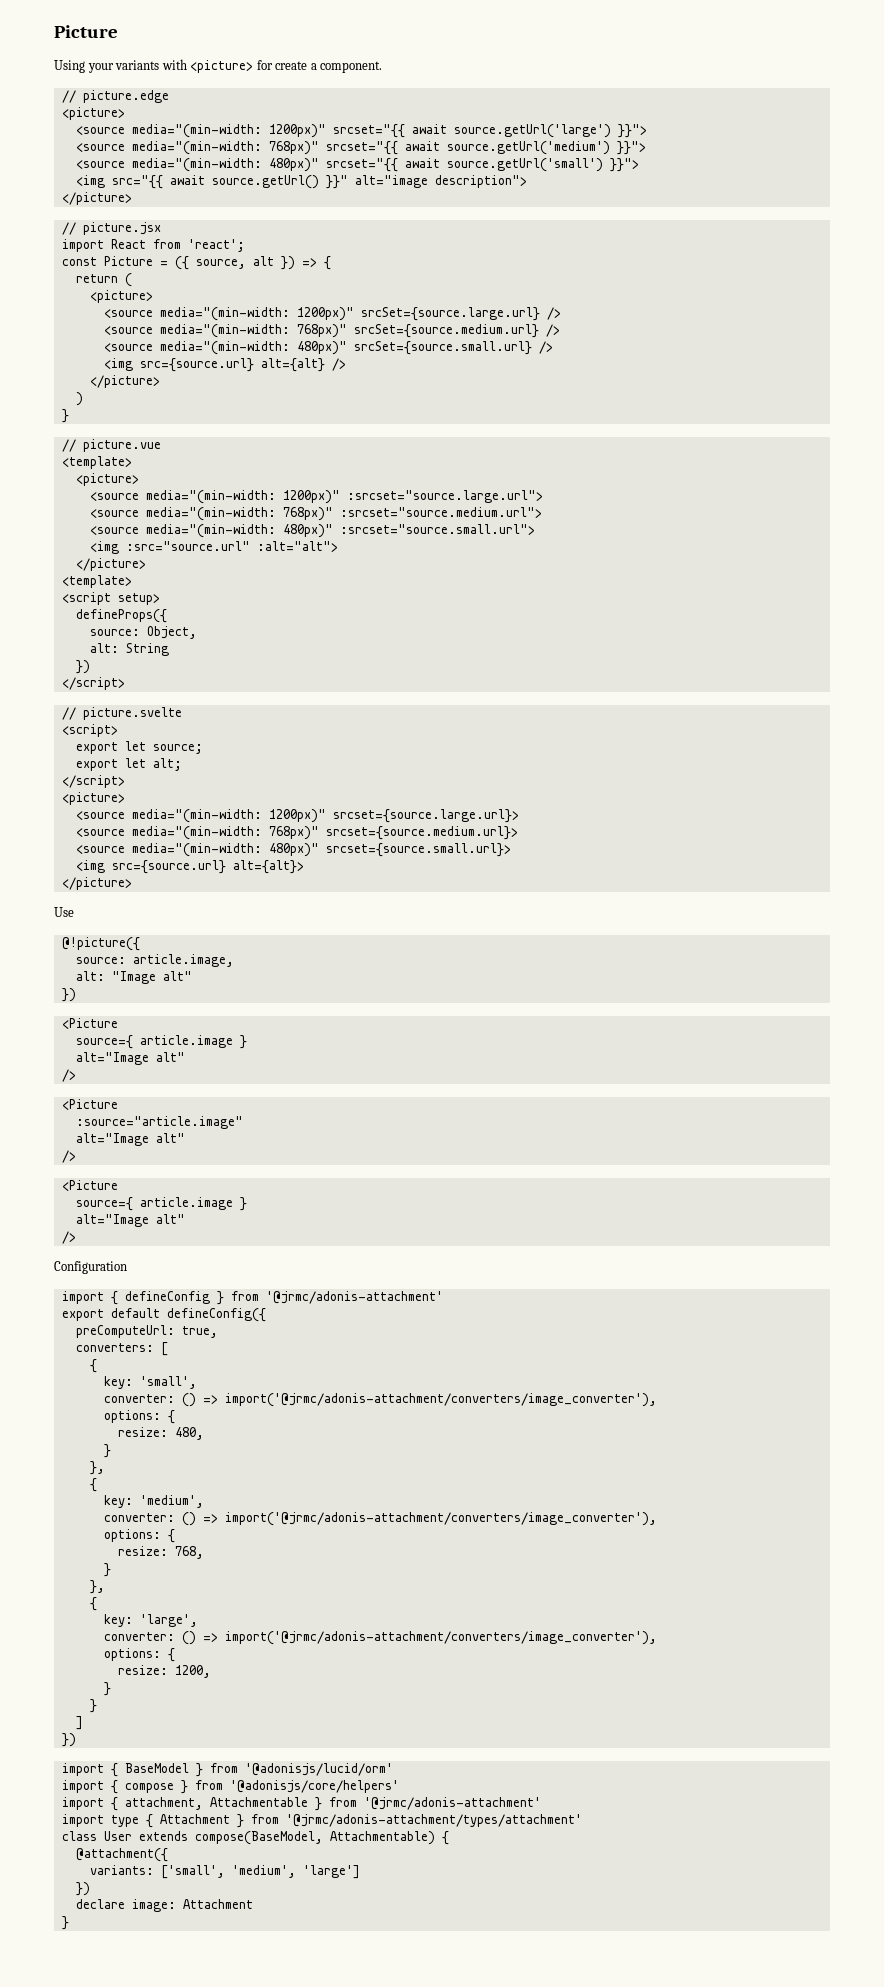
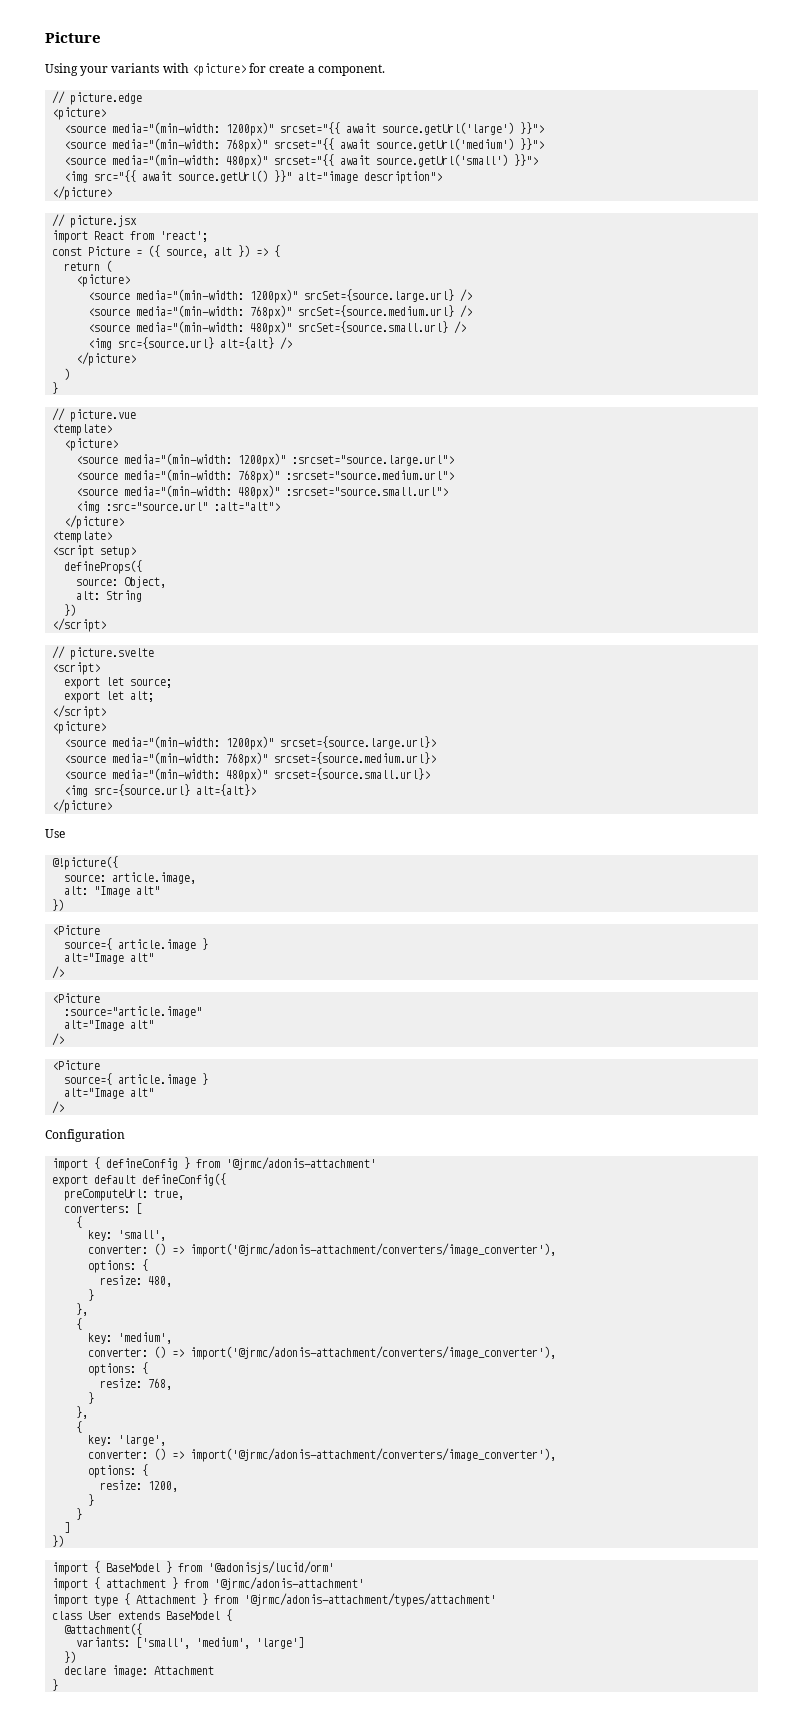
[124,1780,399,1794] [61,1797,308,1811] compose } from '@adonisjs/core/helpers' // import { attachment, Attachmentable -> [106,1579,167,1588] attachment
[194,1831,435,1845] compose(BaseModel, Attachmentable) -> [166,1611,221,1620] BaseModel

